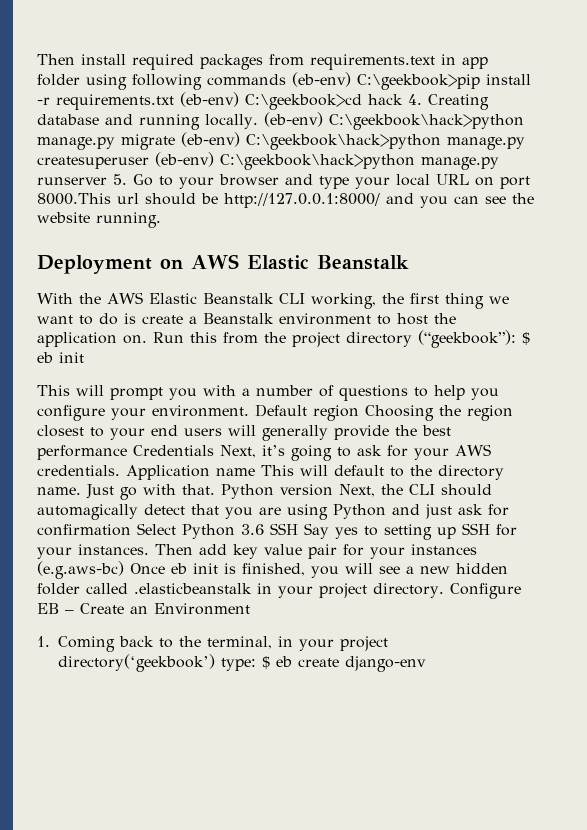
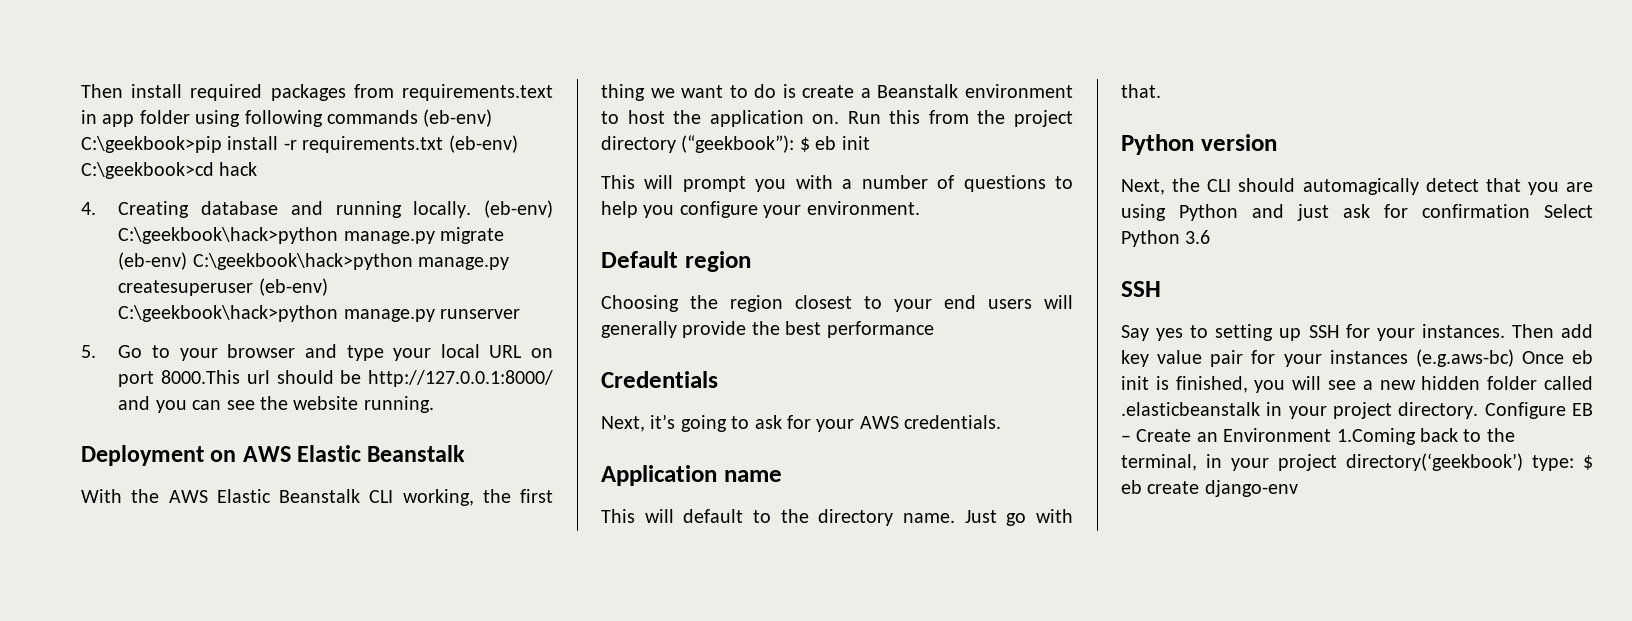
(403, 99) none -> (258, 169) //
(107, 181) none -> (521, 314) //
(249, 411) none -> (920, 208) //
(359, 413) none -> (751, 261) //
(127, 452) none -> (934, 329) //
(214, 450) none -> (718, 379) //
(120, 470) none -> (1002, 422) //
(255, 472) none -> (782, 476) //
(215, 489) none -> (1161, 91) //
(333, 490) none -> (1277, 142) //
[270,523,298,535] SSH -> [1121,281,1161,297] // SSH //
[37,636,115,652] // 1. Coming -> [1336,428,1416,445] 1.Coming

